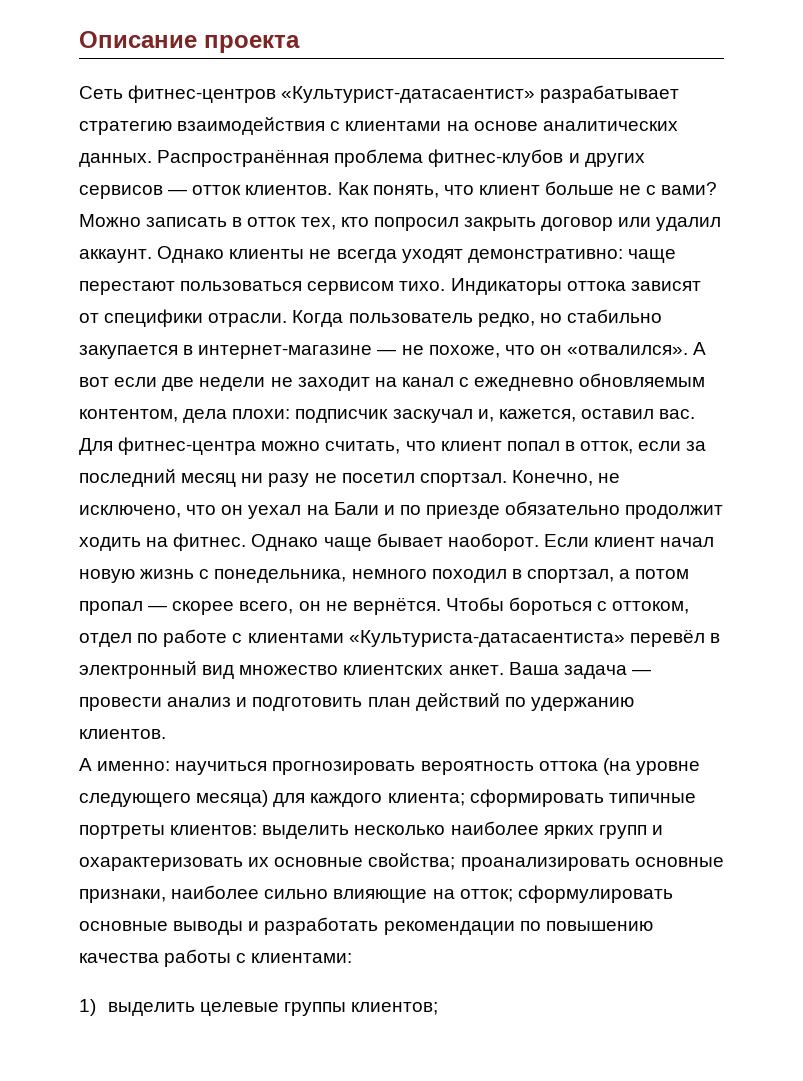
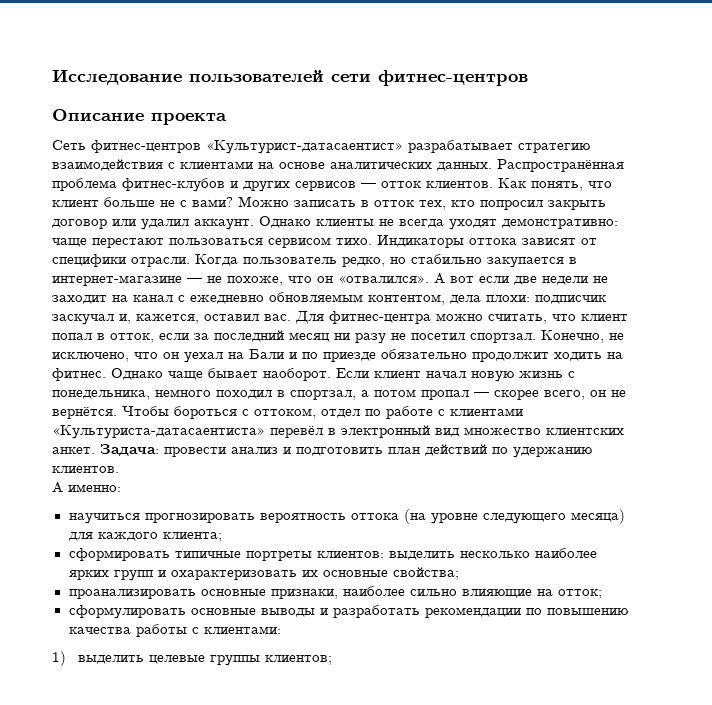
(79, 39) none -> [52,69,528,86] Исследование пользователей сети фитнес-центров //
[508,662,651,679] Ваша задача — -> [100,444,159,456] Задача:
(171, 766) none -> (121, 488) //
(465, 799) none -> (222, 537) //
(456, 861) none -> (459, 573) //
(513, 895) none -> (602, 594) //

